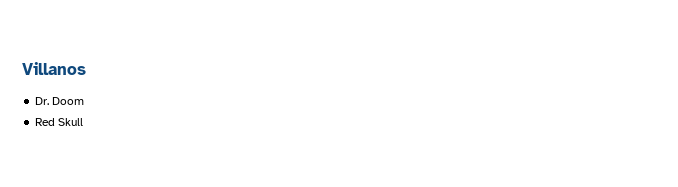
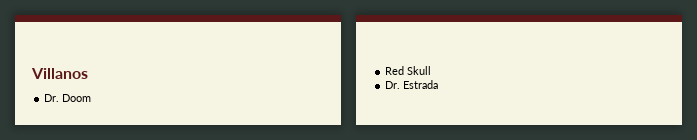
(84, 122) none -> [385,80,439,89] // Dr. Estrada

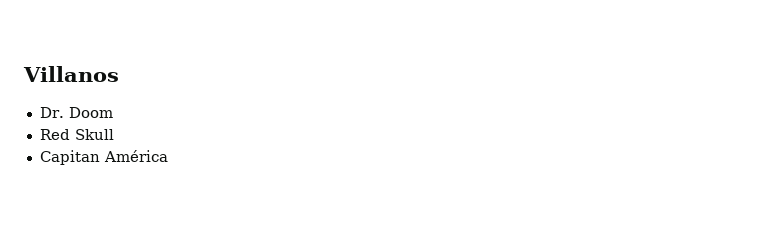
[385,80,439,89] Dr. Estrada -> [39,150,168,165] Capitan América

